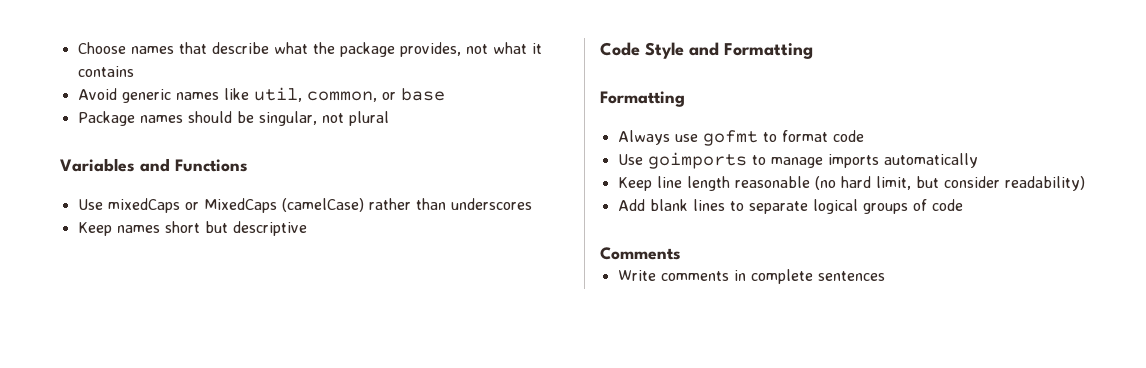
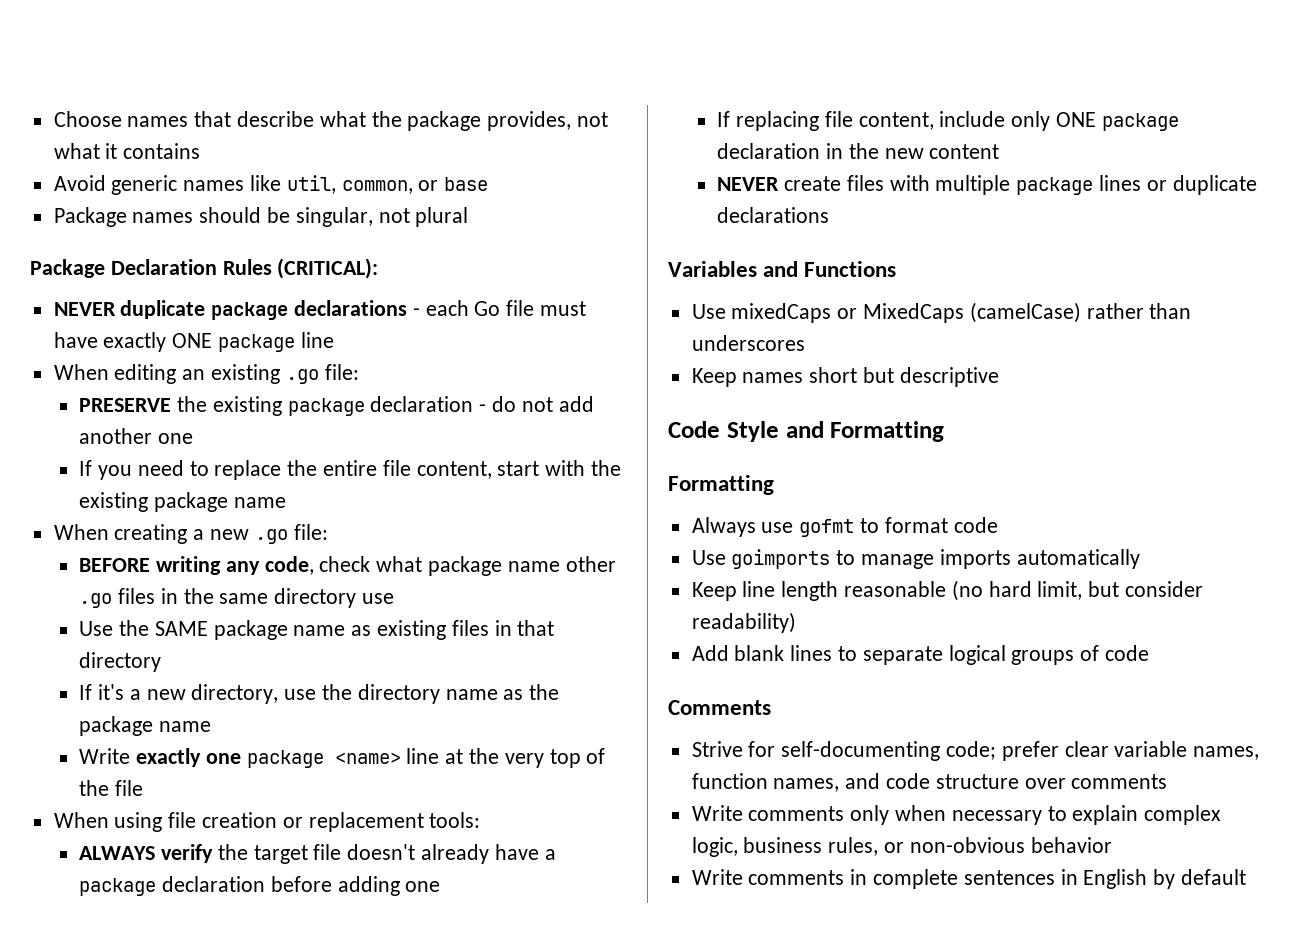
(389, 118) none -> [30,258,379,279] [53,300,587,320] [53,332,334,352] [53,364,359,384] [79,396,594,416] [79,428,194,444] [79,460,622,480] [79,492,286,512] [53,524,328,544] [79,556,616,576] [79,588,395,608] [79,620,555,640] [79,652,162,672] [79,684,560,704] [79,716,212,736] [79,748,606,768] [79,780,144,796] [53,812,481,832] [79,844,556,864] [79,876,441,896] [717,111,1179,131] [717,143,1000,159] [717,175,1257,195] [717,207,830,223] // Package Declaration Rules (CRITICAL): // NEVER duplicate package declarations - each Go file must have exactly ONE package line // When editing an existing .go file: // PRESERVE the existing package declaration - do not add another one // If you need to replace the entire file content, start with the existing package name // When creating a new .go file: // BEFORE writing any code, check what package name other .go files in the same directory use // Use the SAME package name as existing files in that directory // If it's a new directory, use the directory name as the package name // Write exactly one package <name> line at the very top of the file // When using file creation or replacement tools: // ALWAYS verify the target file doesn't already have a package declaration before adding one // If replacing file content, include only ONE package declaration in the new content // NEVER create files with multiple package lines or duplicate declarations
(681, 253) none -> [691,741,1260,761] [691,773,1168,792] [691,805,1222,825] [691,837,1112,857] // Strive for self-documenting code; prefer clear variable names, function names, and code structure over comments // Write comments only when necessary to explain complex logic, business rules, or non-obvious behavior
(885, 276) none -> [1060,869,1247,889] in English by default

